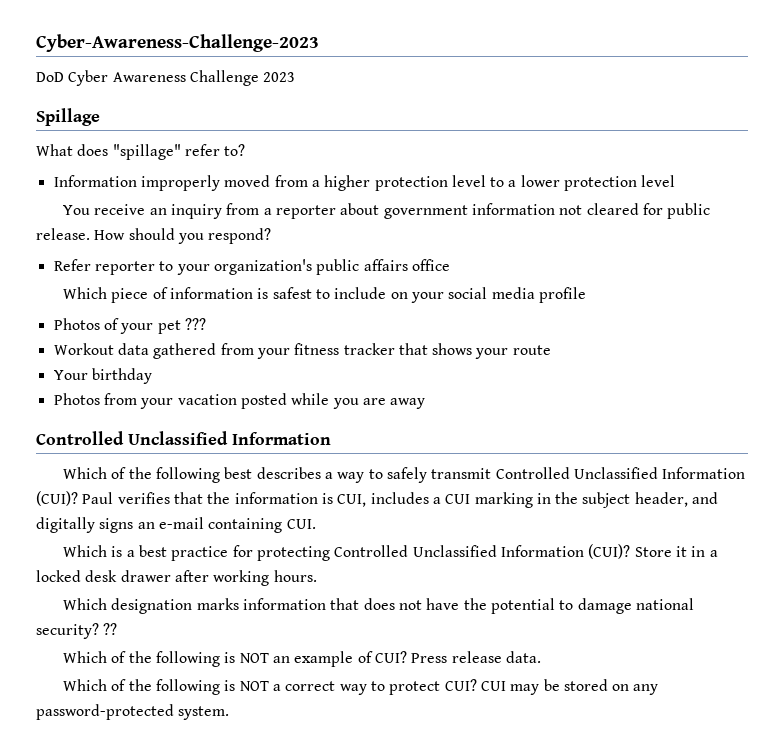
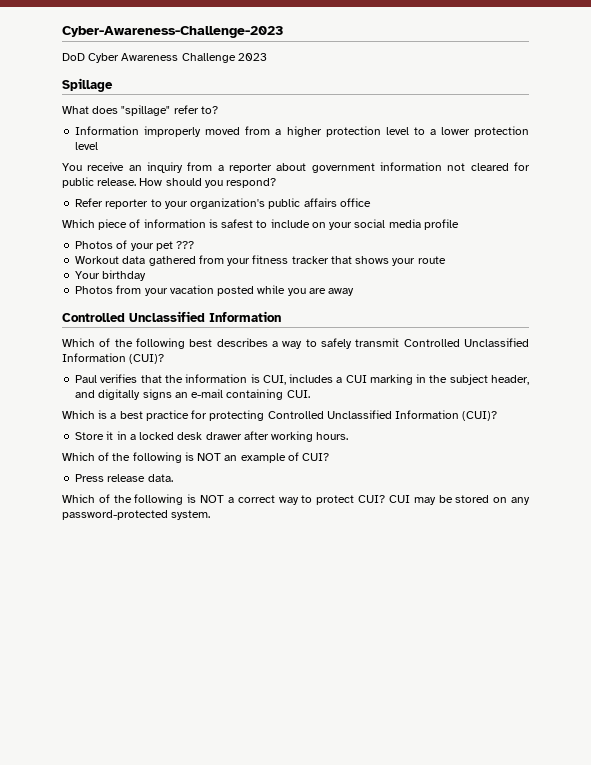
(78, 498) none -> (165, 359) //
(631, 551) none -> (498, 416) //
[63,598,694,614] [36,623,118,639] // Which designation marks information that does not have the potential to damage national security? ?? -> (349, 436) none
(407, 657) none -> (330, 457) //

